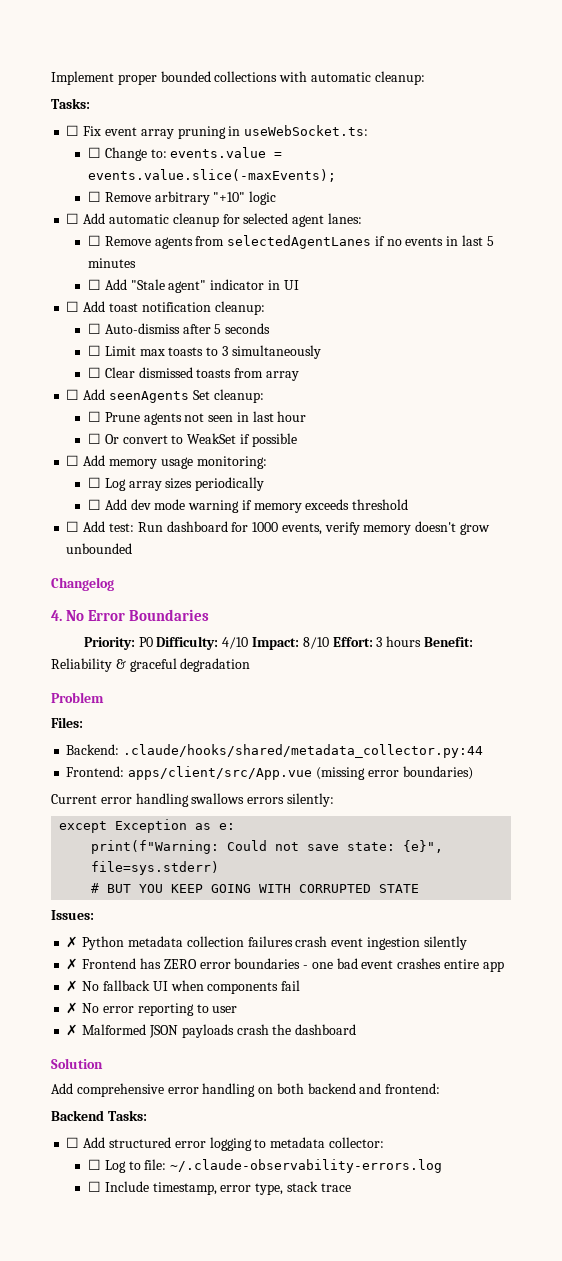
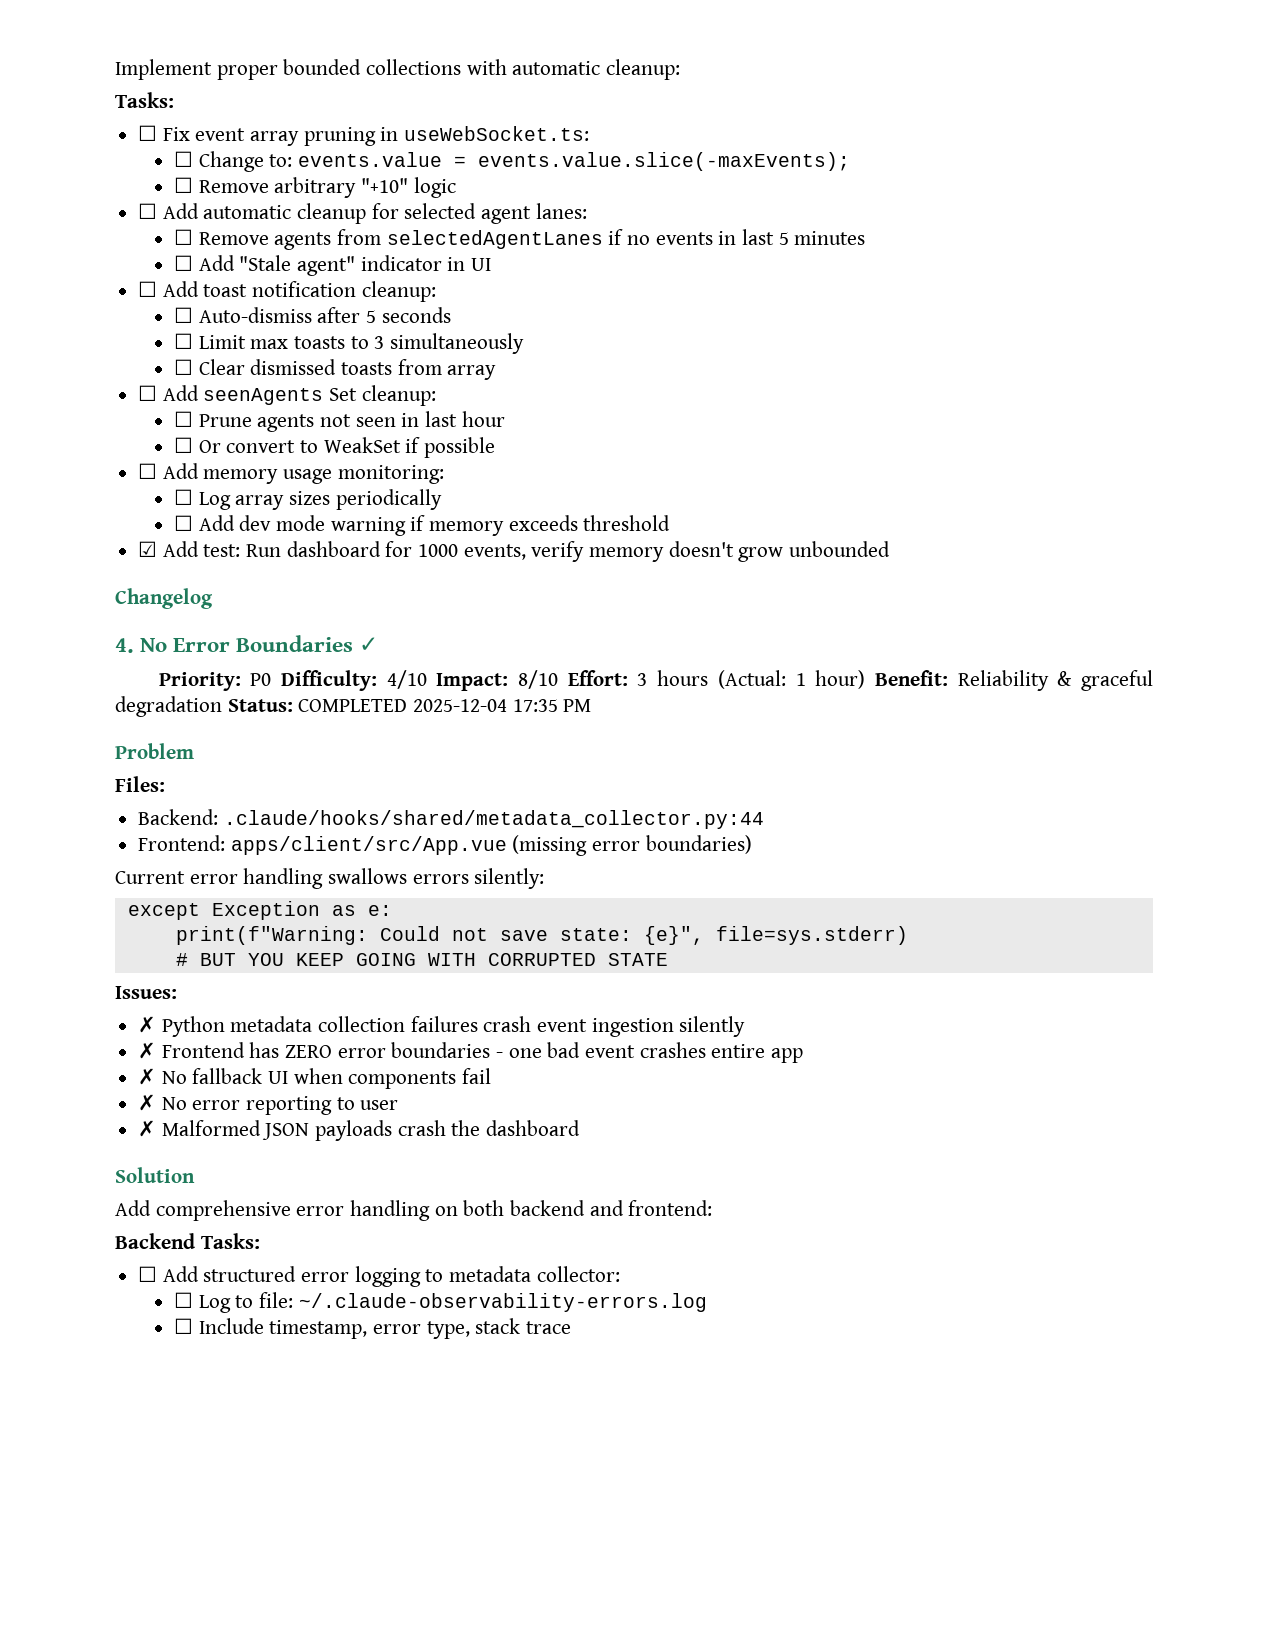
[66,521,80,532] ☐ -> [138,541,158,557] ☑
(209, 615) none -> [359,637,379,652] ✓
(422, 641) none -> [717,670,866,689] (Actual: 1 hour)
(251, 665) none -> [227,699,592,712] Status: COMPLETED 2025-12-04 17:35 PM

